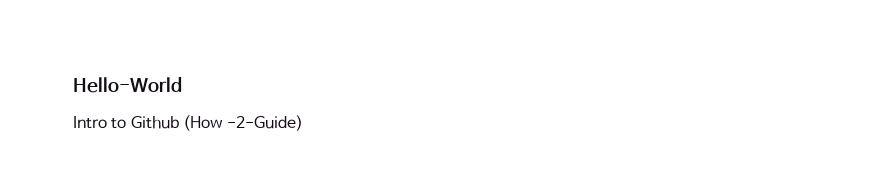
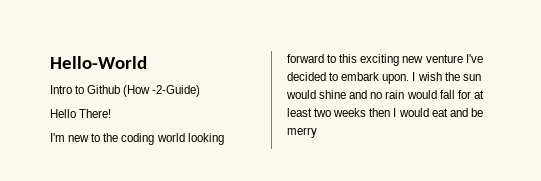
(304, 123) none -> [50,109,112,118] [50,133,224,145] [287,54,483,66] [287,72,481,84] [286,90,484,99] [287,108,483,117] [287,127,317,138] // Hello There! // I'm new to the coding world looking forward to this exciting new venture I've decided to embark upon. I wish the sun would shine and no rain would fall for at least two weeks then I would eat and be merry

